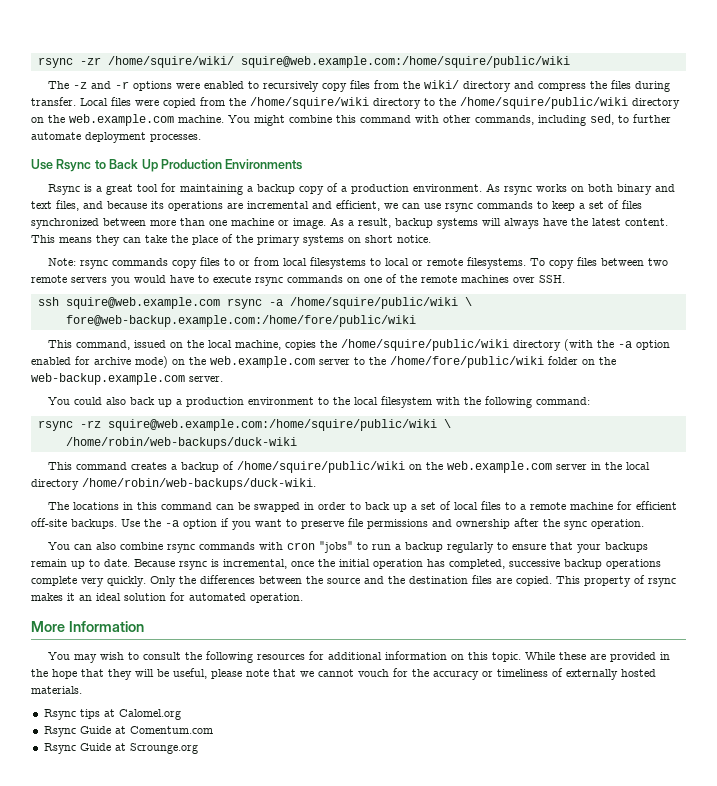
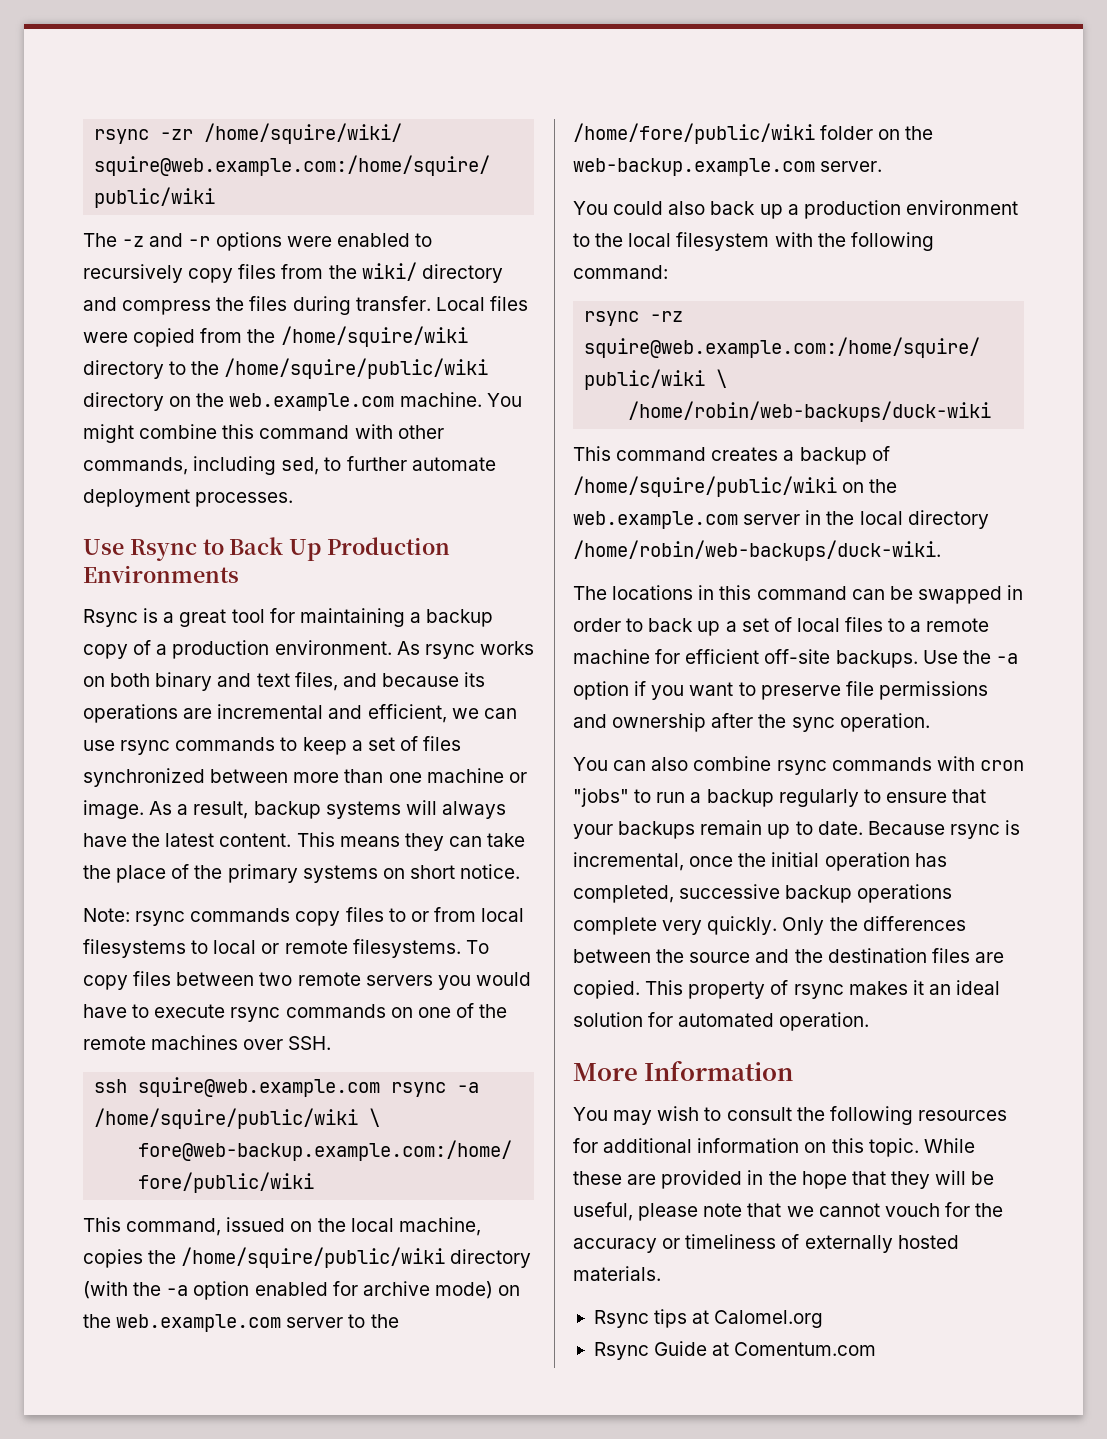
[43,743,198,754] // Rsync Guide at Scrounge.org -> (877, 1349) none

